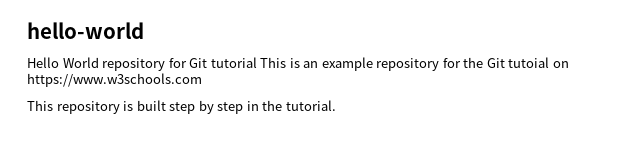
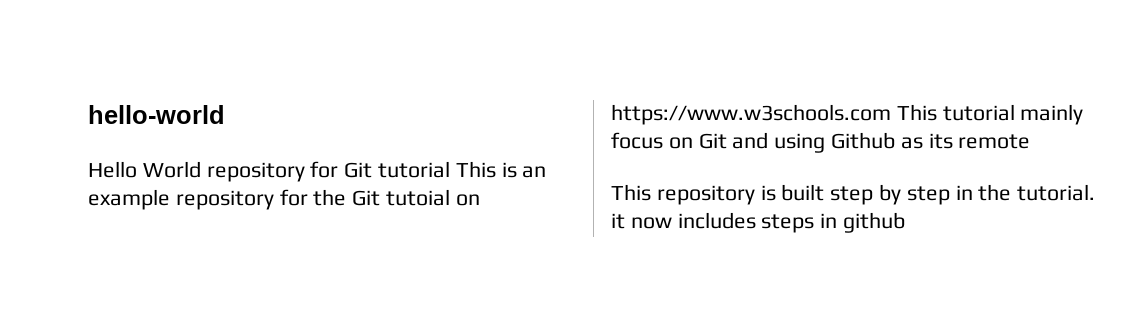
(202, 80) none -> [896,104,1084,125] [611,132,1031,153] This tutorial mainly focus on Git and using Github as its remote
(336, 105) none -> [611,212,906,233] it now includes steps in github

